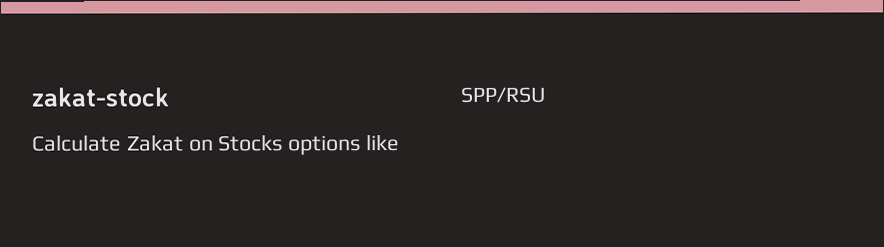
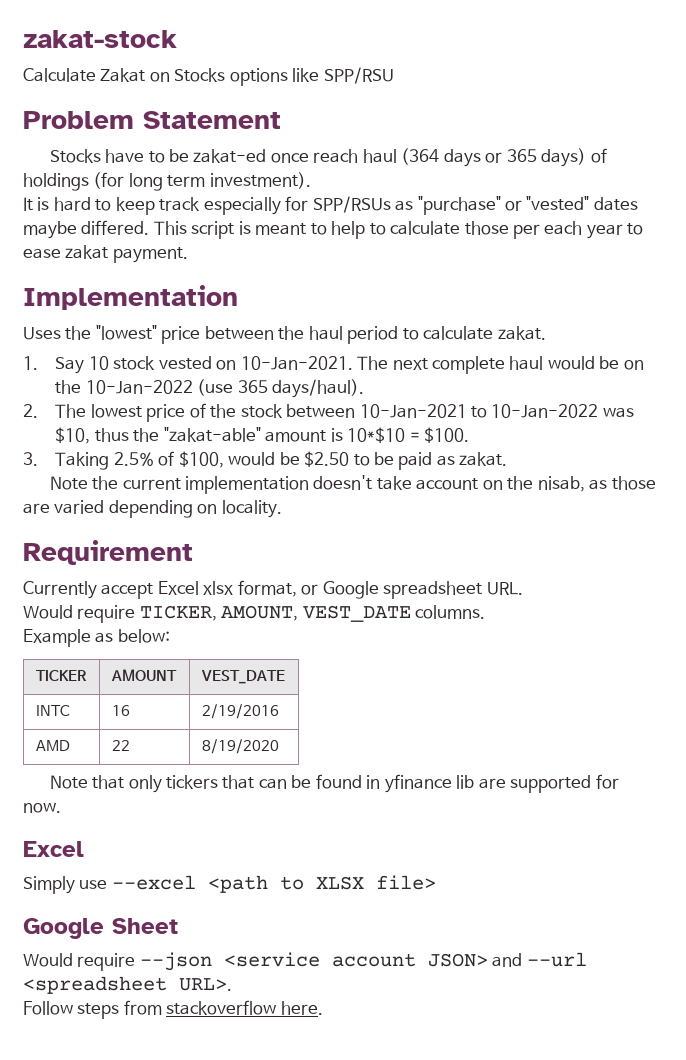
(546, 94) none -> [23,111,281,129] [49,148,607,167] [23,172,311,191] [23,196,638,215] [23,220,644,239] [23,245,188,263] [23,285,238,310] [23,325,546,344] [23,356,644,374] [55,379,365,398] [23,403,634,422] [55,427,469,444] [23,451,508,470] [49,475,656,494] [23,500,282,518] [23,540,193,565] [23,580,523,599] [23,605,486,623] [23,629,170,647] [35,670,87,681] [110,669,177,681] [200,670,285,684] [35,705,70,716] [111,705,130,716] [201,704,279,719] [35,740,70,751] [111,740,130,751] [201,739,279,754] [49,774,619,793] [23,803,61,813] [23,841,84,857] [23,875,436,894] [23,918,178,939] [23,952,587,971] [23,976,232,994] [23,1000,323,1019] // Problem Statement // Stocks have to be zakat-ed once reach haul (364 days or 365 days) of holdings (for long term investment). // It is hard to keep track especially for SPP/RSUs as "purchase" or "vested" dates maybe differed. This script is meant to help to calculate those per each year to ease zakat payment. // Implementation // Uses the "lowest" price between the haul period to calculate zakat. // 1. Say 10 stock vested on 10-Jan-2021. The next complete haul would be on the 10-Jan-2022 (use 365 days/haul). // 2. The lowest price of the stock between 10-Jan-2021 to 10-Jan-2022 was $10, thus the "zakat-able" amount is 10*$10 = $100. // 3. Taking 2.5% of $100, would be $2.50 to be paid as zakat. // Note the current implementation doesn't take account on the nisab, as those are varied depending on locality. // Requirement // Currently accept Excel xlsx format, or Google spreadsheet URL. // Would require TICKER, AMOUNT, VEST_DATE columns. // Example as below: // TICKER | AMOUNT | VEST_DATE // INTC | 16 | 2/19/2016 // AMD | 22 | 8/19/2020 // Note that only tickers that can be found in yfinance lib are supported for now. // Excel // Simply use --excel <path to XLSX file> // Google Sheet // Would require --json <service account JSON> and --url <spreadsheet URL>. // Follow steps from stackoverflow here.

